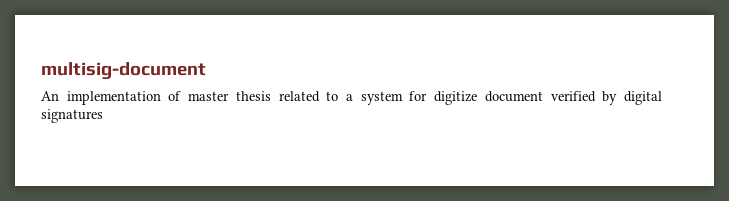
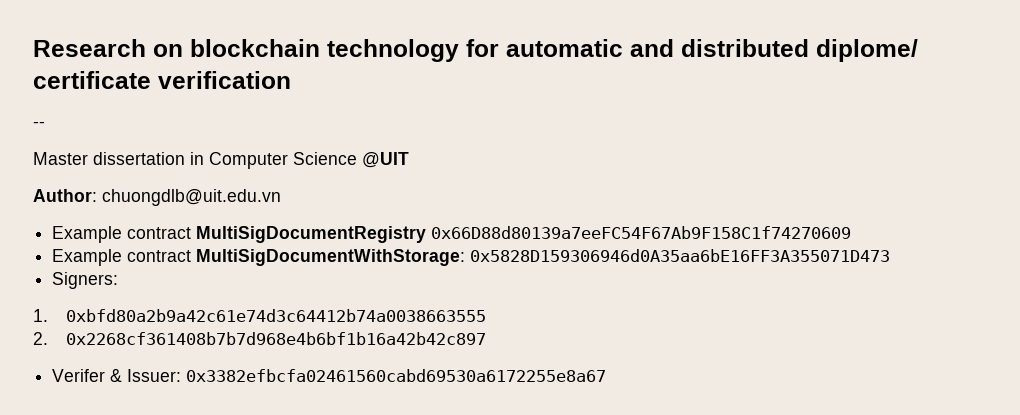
[41,62,206,80] [41,91,662,105] [41,109,103,123] multisig-document // An implementation of master thesis related to a system for digitize document verified by digital signatures -> [33,39,918,62] [33,71,291,89] [33,121,45,128] [33,152,409,169] [33,189,281,206] [52,226,852,243] [52,249,891,266] [52,272,119,289] [33,309,486,322] [33,332,486,345] [52,369,607,382] Research on blockchain technology for automatic and distributed diplome/ certificate verification // -- // Master dissertation in Computer Science @UIT // Author: chuongdlb@uit.edu.vn // Example contract MultiSigDocumentRegistry 0x66D88d80139a7eeFC54F67Ab9F158C1f74270609 // Example contract MultiSigDocumentWithStorage: 0x5828D159306946d0A35aa6bE16FF3A355071D473 // Signers: // 1. 0xbfd80a2b9a42c61e74d3c64412b74a0038663555 // 2. 0x2268cf361408b7b7d968e4b6bf1b16a42b42c897 // Verifer & Issuer: 0x3382efbcfa02461560cabd69530a6172255e8a67

